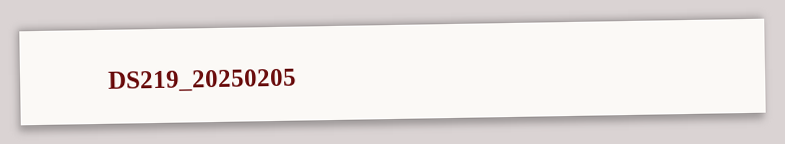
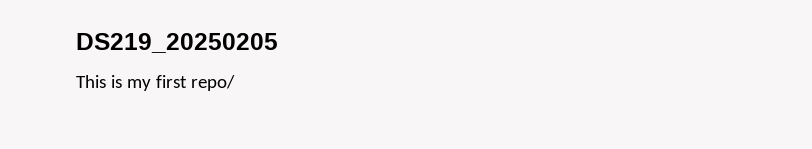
(297, 80) none -> [76,75,235,91] // This is my first repo/

